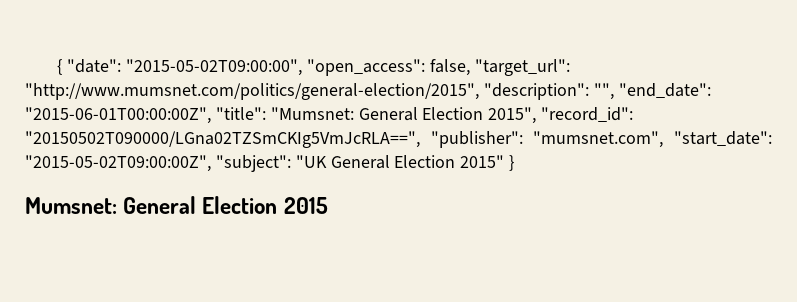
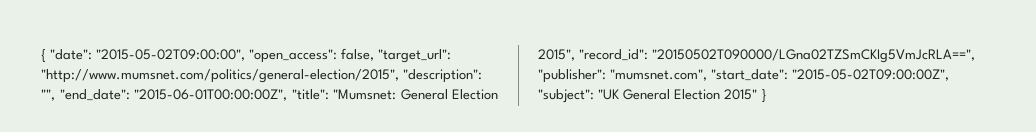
[25,196,328,214] // Mumsnet: General Election 2015 -> (767, 96) none

